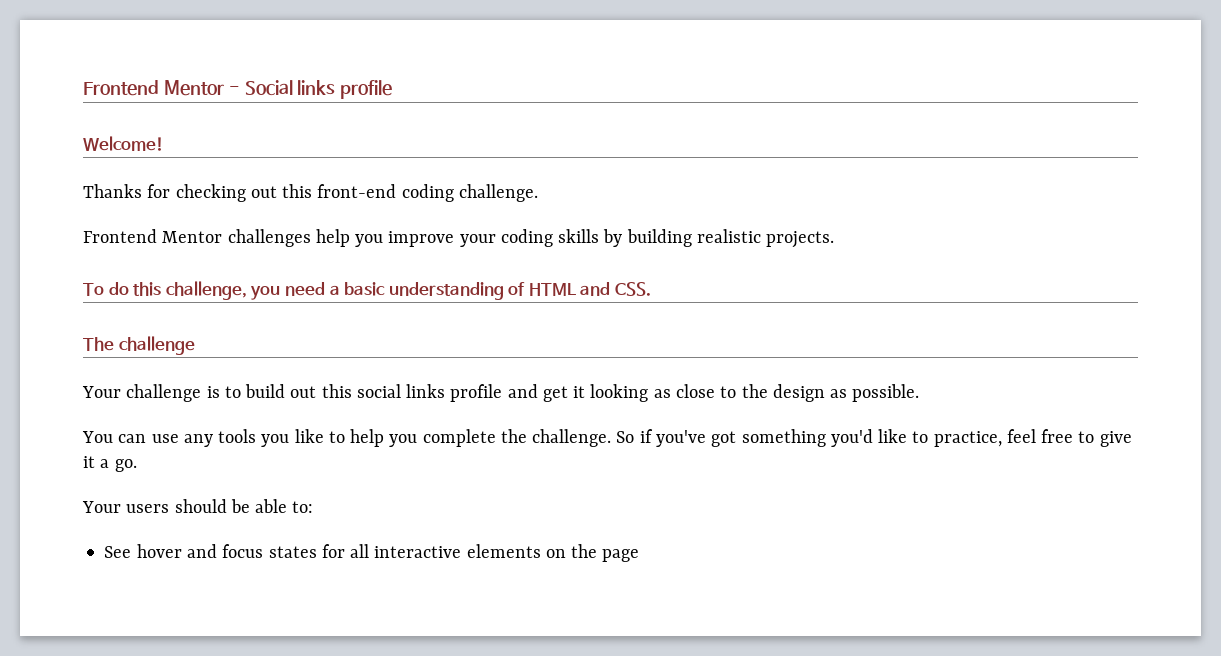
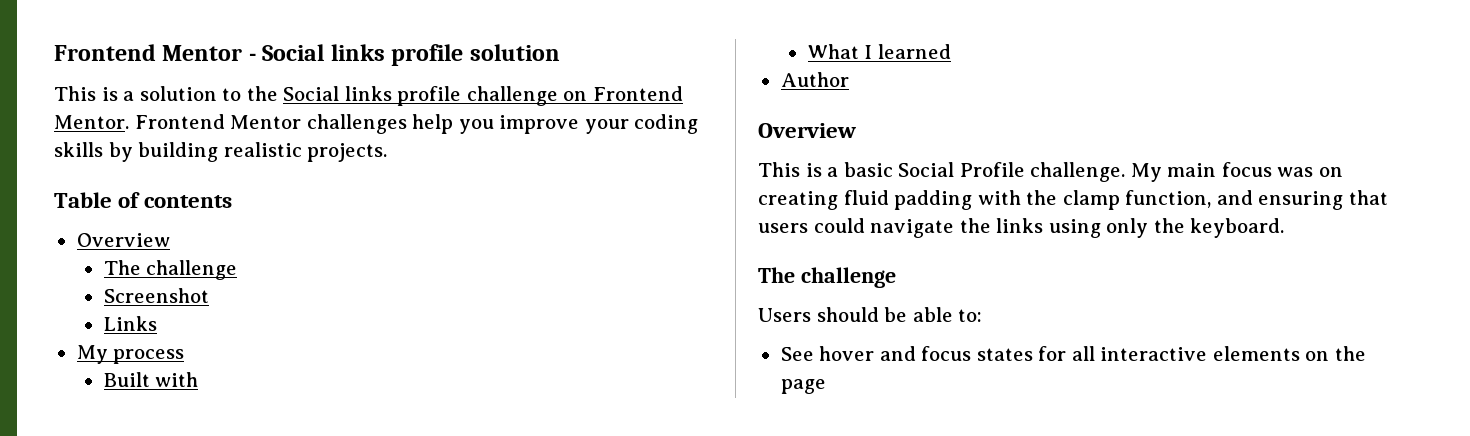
[83,136,164,151] [83,184,538,202] // Welcome! // Thanks for checking out this front-end coding challenge. // -> [469,44,560,61] [54,86,683,106] [54,115,129,129] solution // This is a solution to the Social links profile challenge on Frontend Mentor.
[83,281,652,300] [83,336,195,355] [82,384,920,402] [82,429,1132,447] [83,456,137,472] [82,501,170,513] To do this challenge, you need a basic understanding of HTML and CSS. // The challenge // Your challenge is to build out this social links profile and get it looking as close to the design as possible. // You can use any tools you like to help you complete the challenge. So if you've got something you'd like to practice, feel free to give it a go. // Your users -> [54,192,233,208] [76,233,170,247] [103,260,238,280] [103,288,209,303] [103,316,157,331] [76,345,185,364] [103,372,199,387] [807,44,951,59] [780,72,849,87] [758,123,856,138] [758,162,1343,182] [758,190,1388,210] [758,218,1285,238] [758,267,896,288] [758,308,811,322] Table of contents // Overview // The challenge // Screenshot // Links // My process // Built with // What I learned // Author // Overview // This is a basic Social Profile challenge. My main focus was on creating fluid padding with the clamp function, and ensuring that users could navigate the links using only the keyboard. // The challenge // Users

